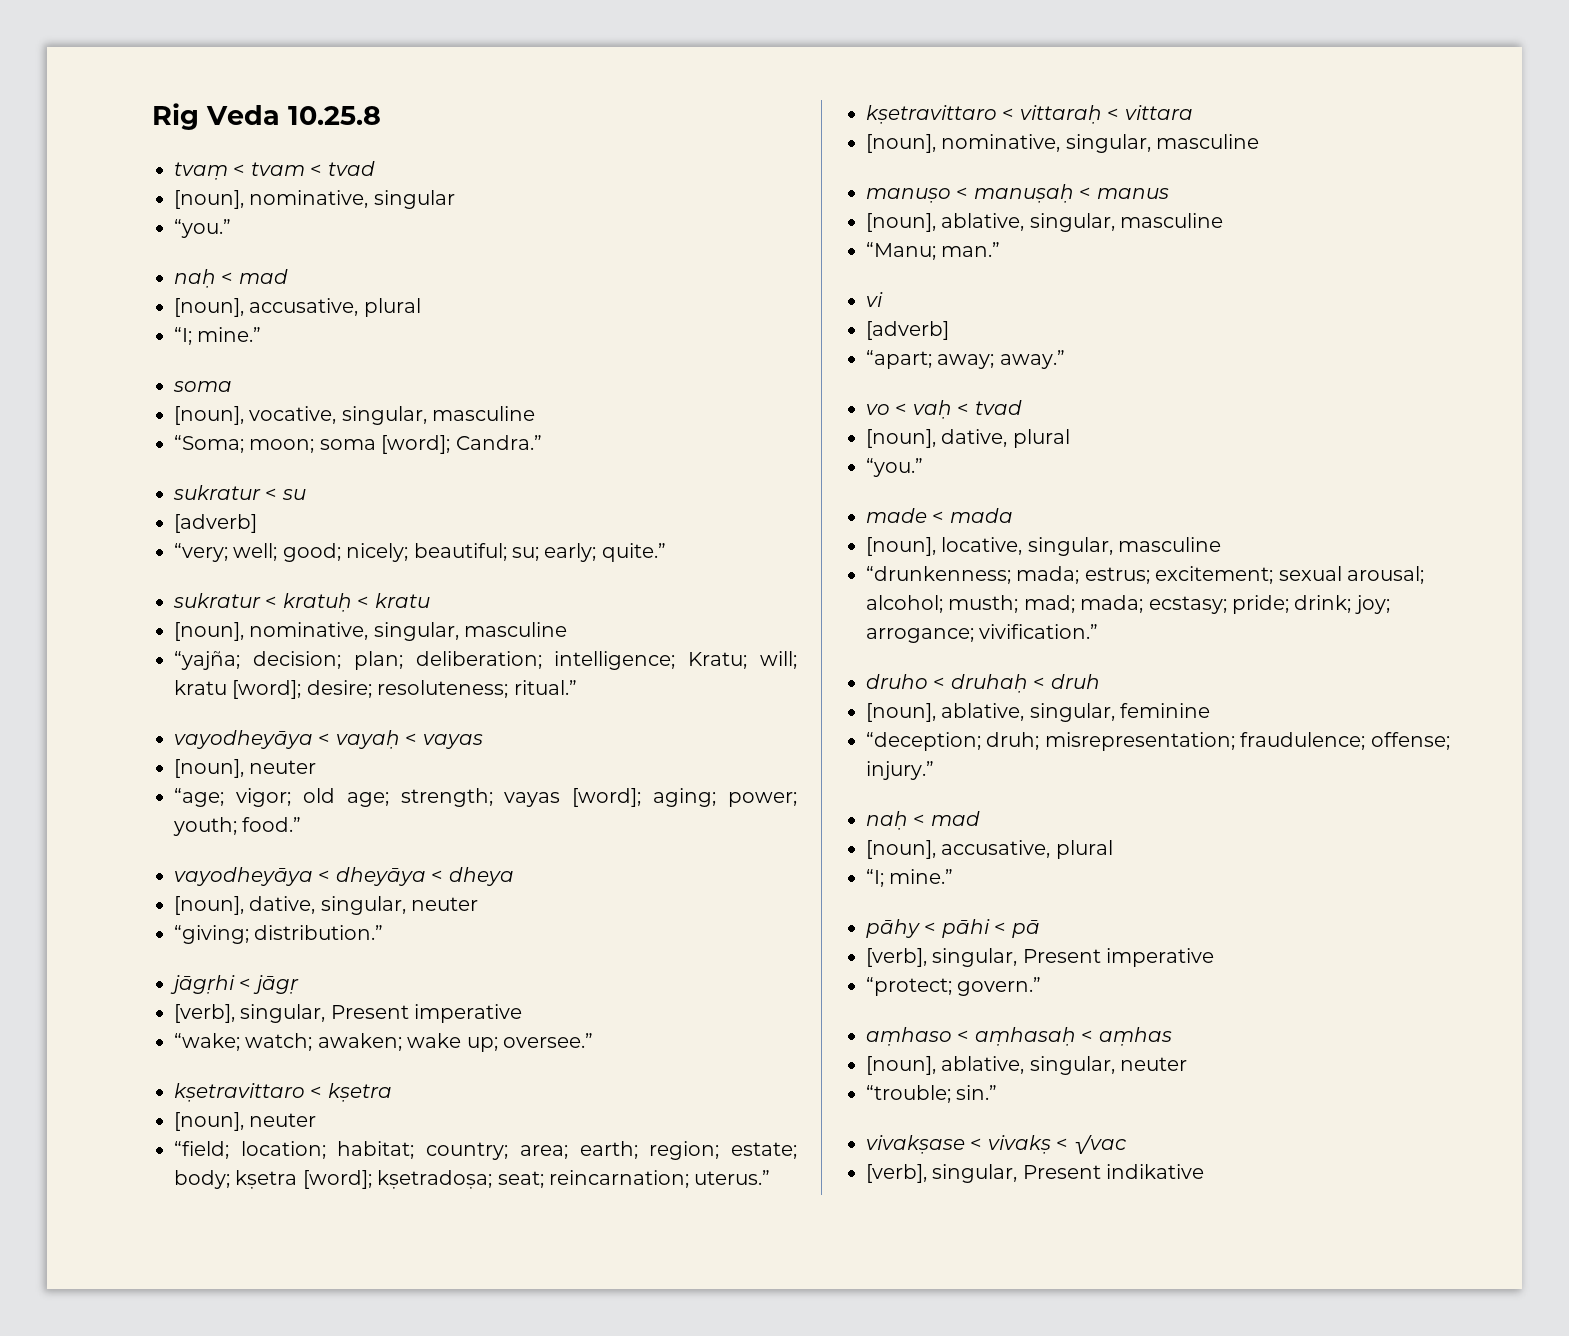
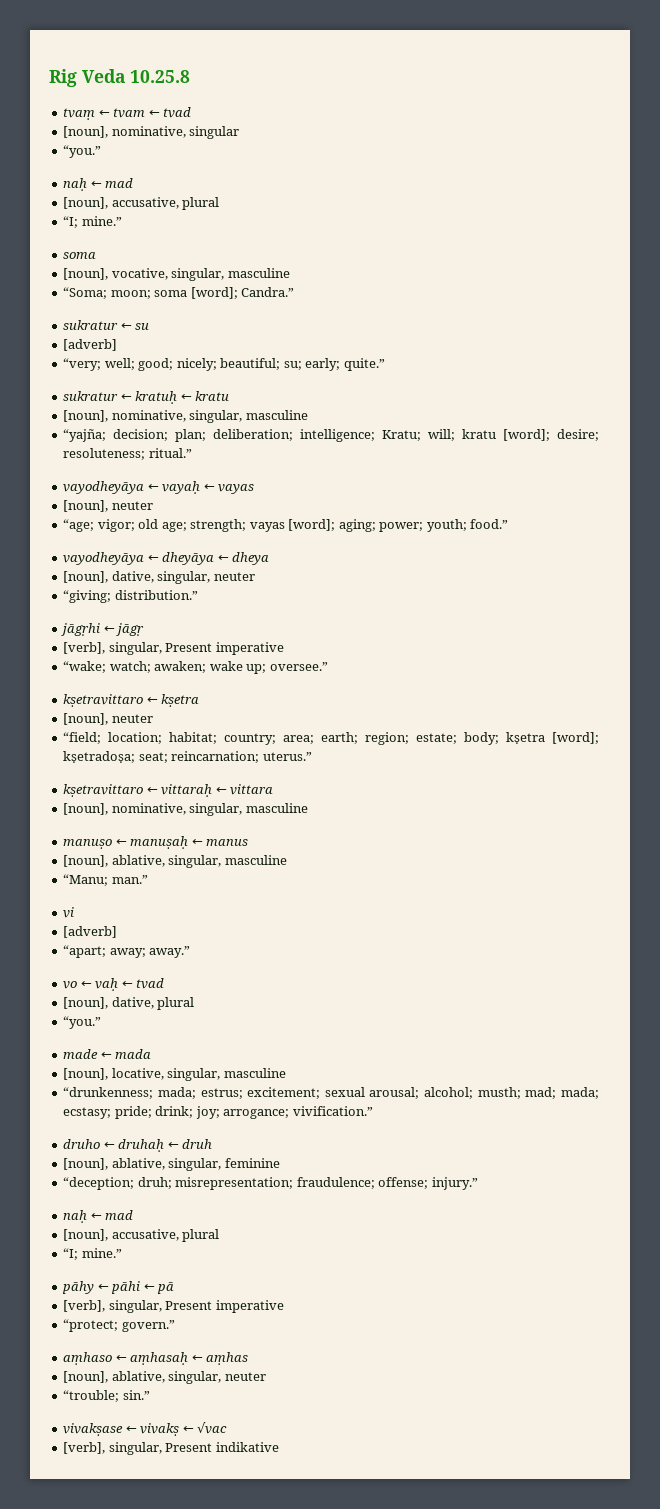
[233,162,323,176] < tvam < -> [98,108,160,118] ← tvam ←
[221,272,234,284] < -> [90,181,102,188] ←
[265,488,278,500] < -> [120,323,132,330] ←
[265,593,370,612] < kratuḥ < -> [120,391,192,404] ← kratuḥ ←
[318,730,418,749] < vayaḥ < -> [147,481,215,494] ← vayaḥ ←
[318,867,444,886] < dheyāya < -> [147,552,229,565] ← dheyāya ←
[239,978,252,990] < -> [103,626,115,633] ←
[310,1086,323,1098] < -> [146,697,158,704] ←
[1002,105,1120,124] < vittaraḥ < -> [146,784,227,797] ← vittaraḥ ←
[956,184,1092,203] < manuṣaḥ < -> [115,836,203,849] ← manuṣaḥ ←
[895,400,970,419] < vaḥ < -> [80,978,133,991] ← vaḥ ←
[932,511,945,523] < -> [100,1052,112,1059] ←
[933,674,1046,693] < druhaḥ < -> [103,1139,179,1152] ← druhaḥ ←
[913,814,926,826] < -> [90,1213,102,1220] ←
[924,919,1007,938] < pāhi < -> [97,1281,155,1294] ← pāhi ←
[957,1027,1094,1046] < aṃhasaḥ < -> [115,1352,203,1365] ← aṃhasaḥ ←
[970,1135,1069,1154] < vivakṣ < -> [125,1423,194,1436] ← vivakṣ ←

